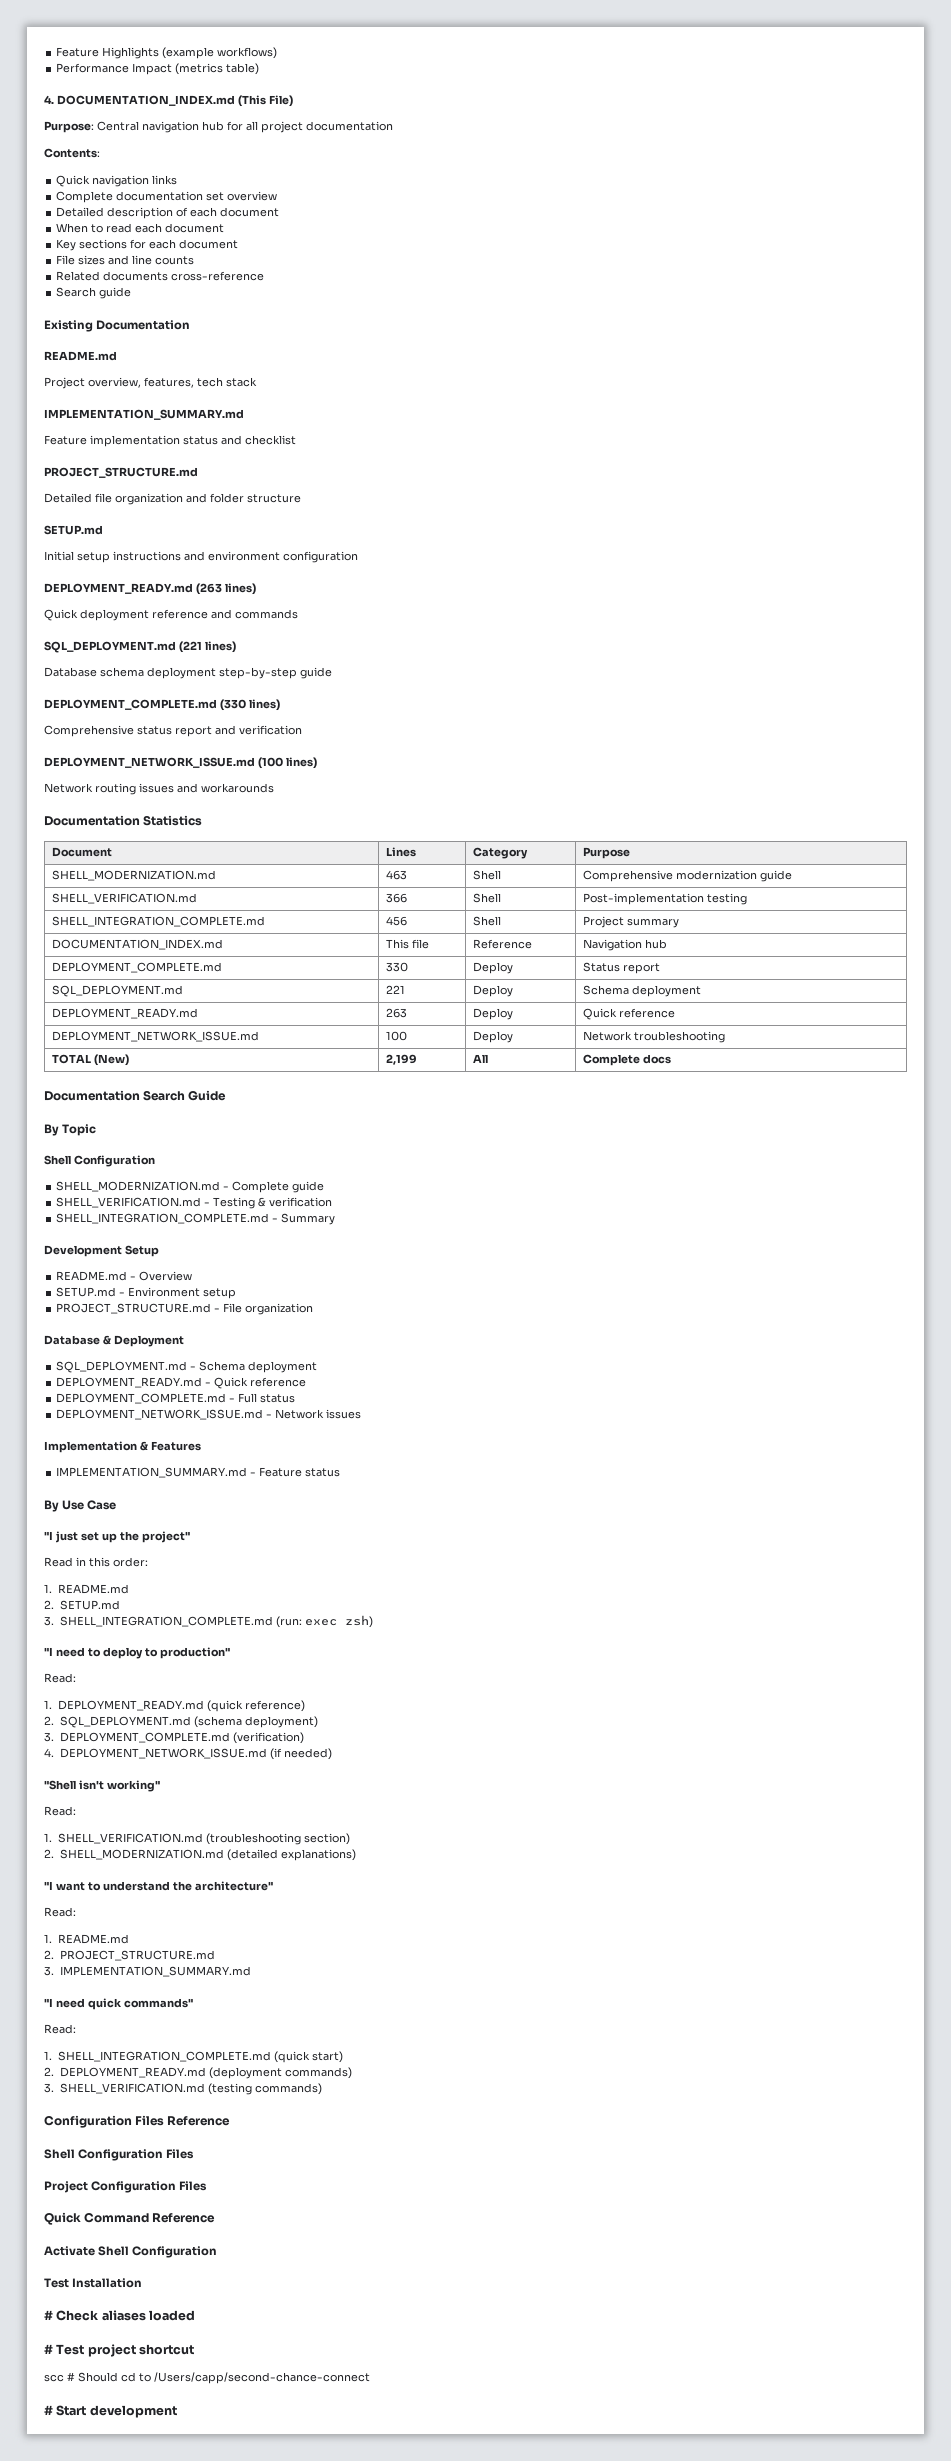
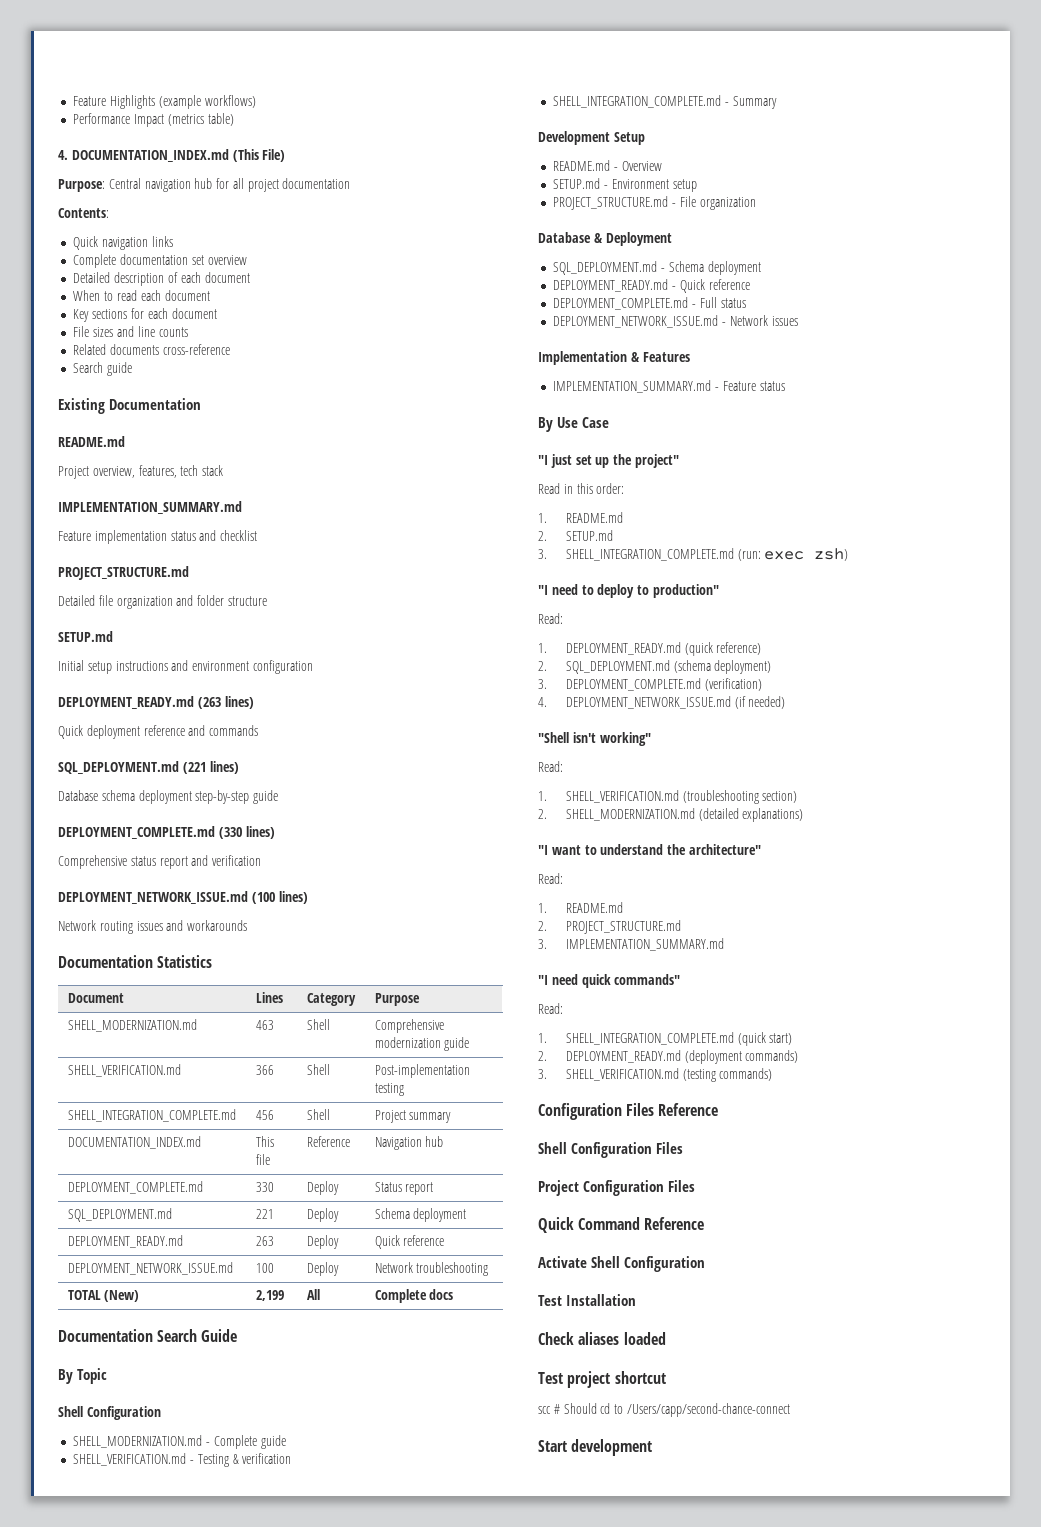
[44,2310,53,2320] # -> (636, 1300) none
[44,2344,53,2354] # -> (666, 1338) none
[44,2405,53,2415] # -> (790, 1410) none

